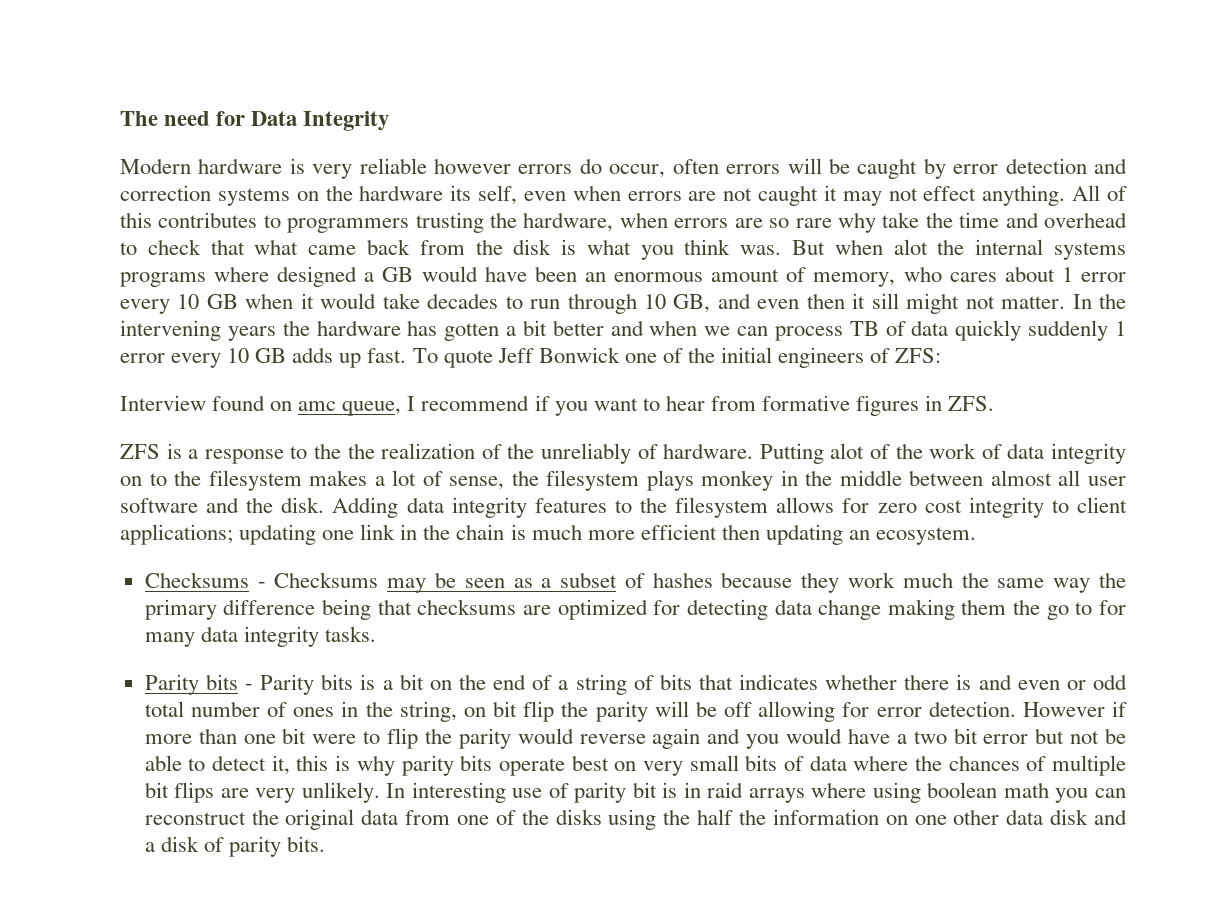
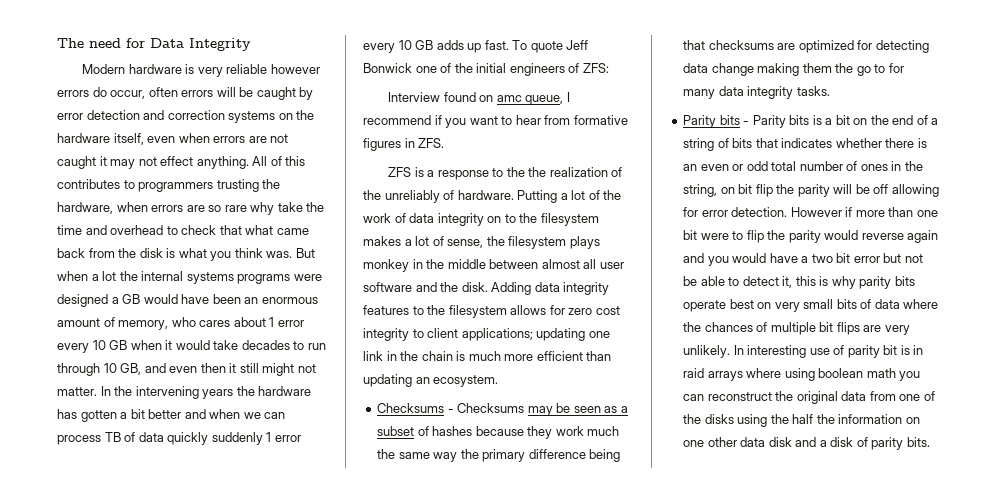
[450,185,518,205] its self, -> [113,133,144,145] itself,
[893,239,928,255] alot -> [91,271,117,281] a lot
[214,266,270,282] where -> [293,274,322,281] were
[871,293,899,309] sill -> [239,363,259,373] still
[830,443,865,459] alot -> [560,190,586,200] a lot
[721,524,760,540] then -> [586,351,612,361] than
[978,674,1012,690] and -> [683,164,698,171] an

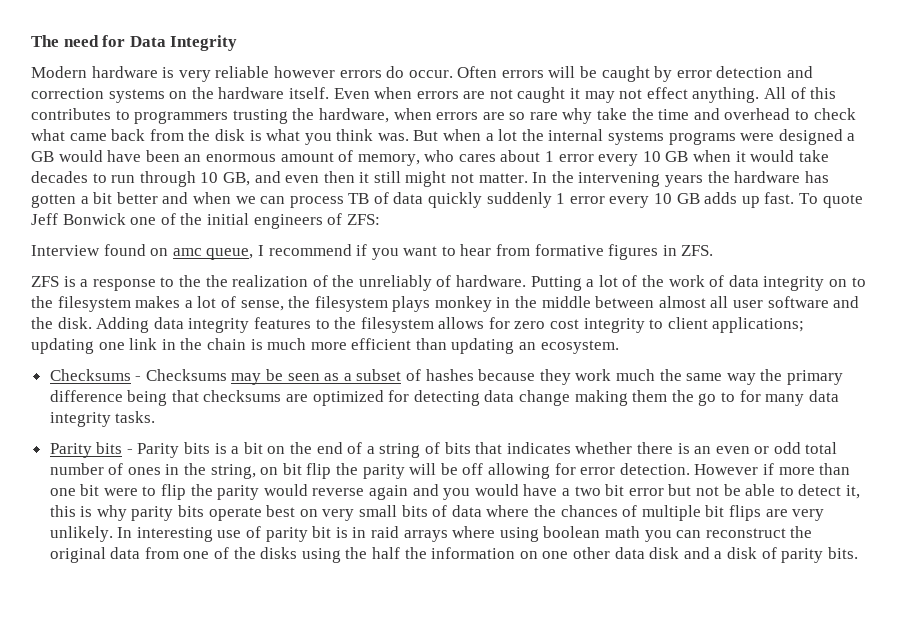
[110,87,178,99] occur, often -> [408,66,498,78] occur. Often
[113,133,176,145] itself, even -> [288,87,370,99] itself. Even
[219,225,242,235] that -> (856, 114) none

